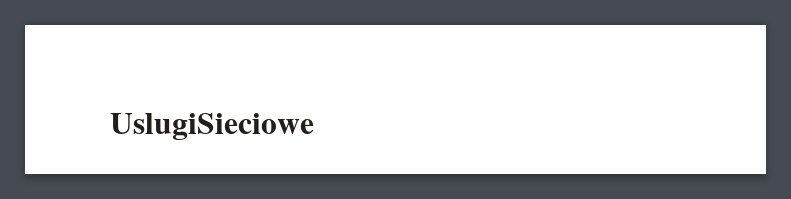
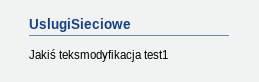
(314, 127) none -> [29,49,169,62] // Jakiś teksmodyfikacja test1

